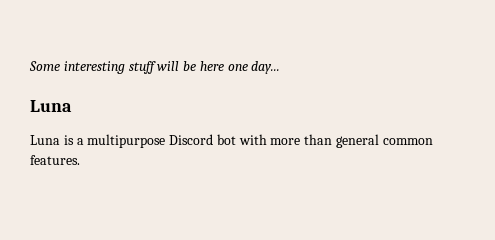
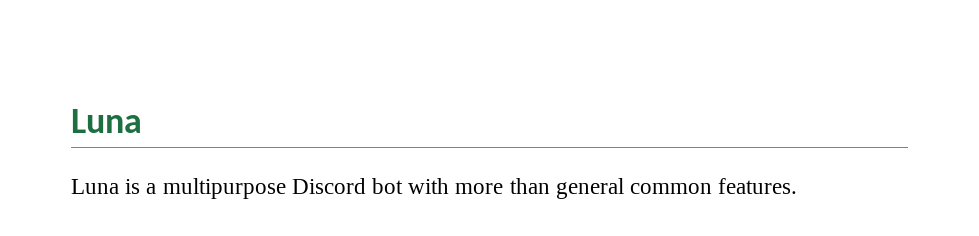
[29,61,281,74] Some interesting stuff will be here one day... // -> (71, 121) none

